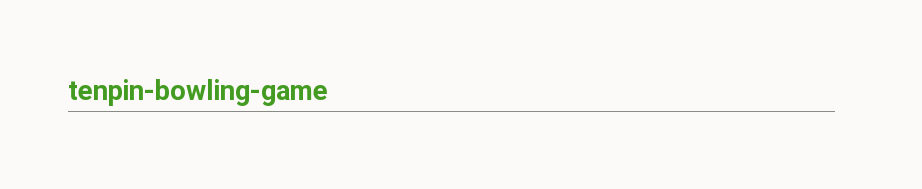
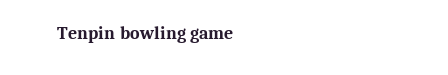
[68,79,328,106] tenpin-bowling-game -> [57,26,234,43] Tenpin bowling game

